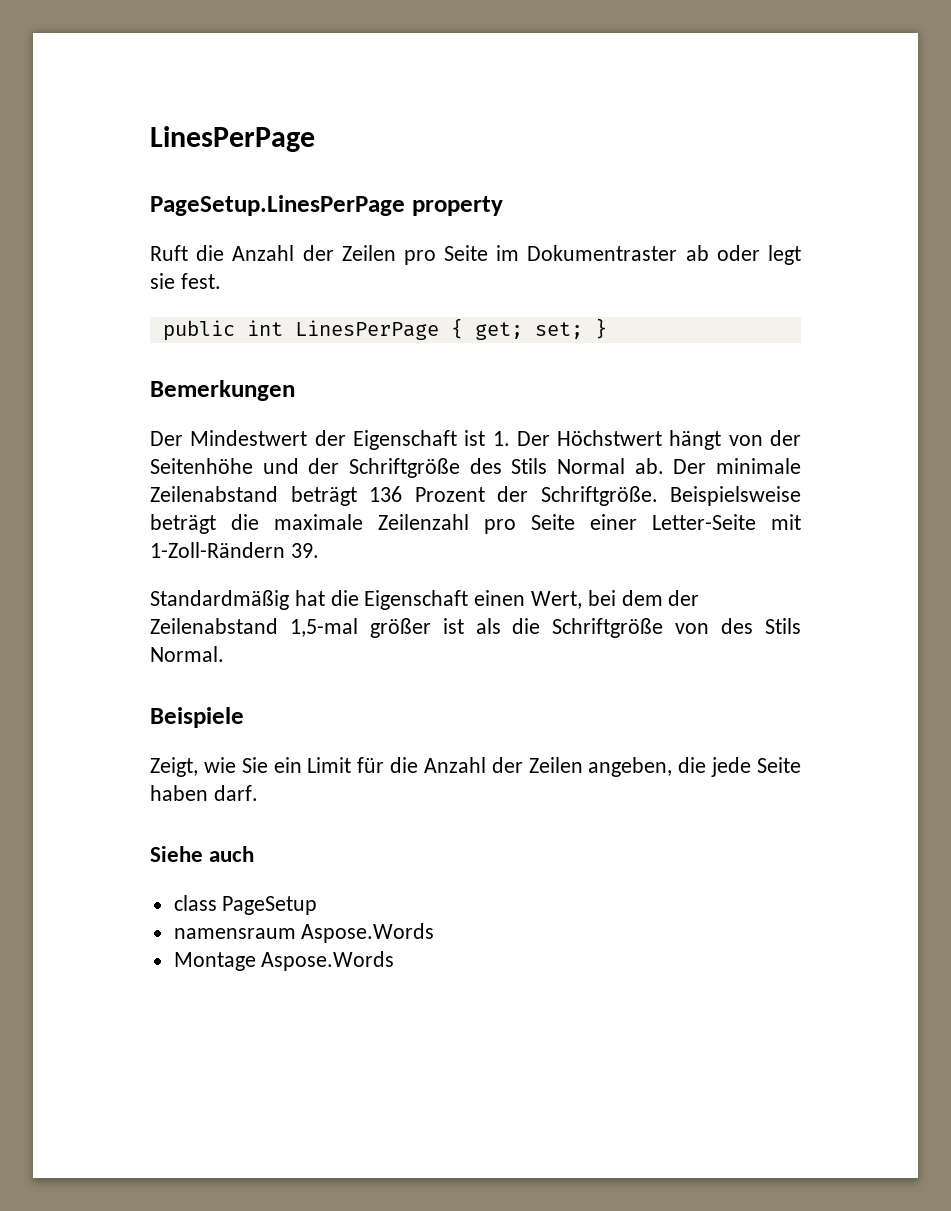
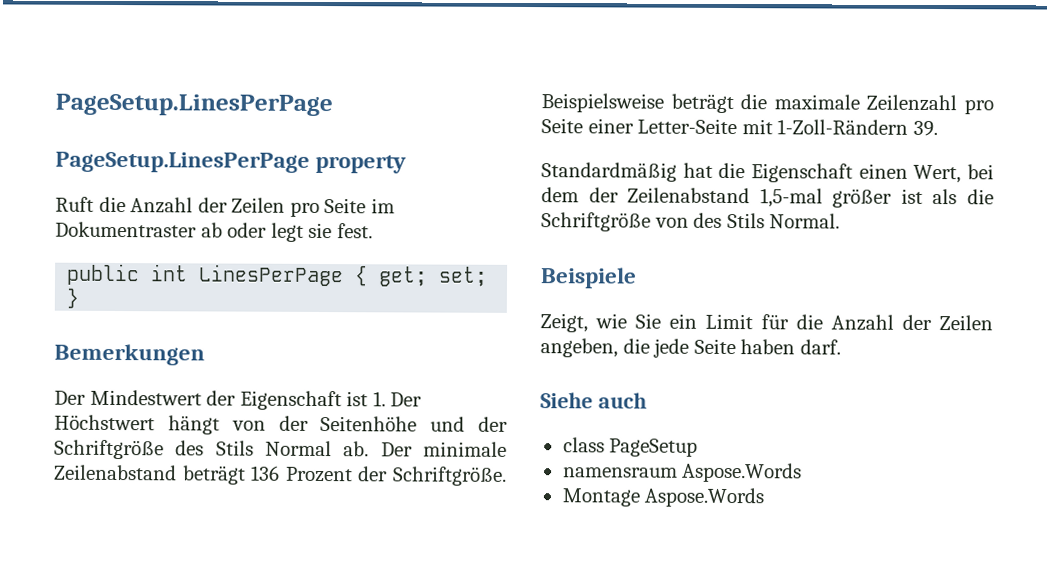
[150,126,315,152] LinesPerPage -> [55,93,333,117] PageSetup.LinesPerPage

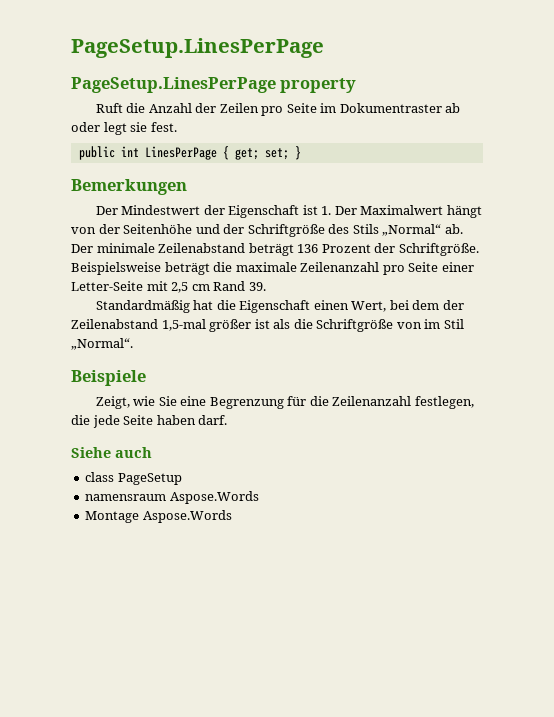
[54,414,155,431] Höchstwert -> [360,205,444,215] Maximalwert
[265,440,332,457] Normal -> [382,224,442,236] „Normal“
[866,94,958,112] Zeilenzahl -> [300,262,380,272] Zeilenanzahl
[777,119,909,135] 1-Zoll-Rändern -> [171,281,246,293] 2,5 cm Rand
[693,212,841,229] des Stils Normal. -> [424,319,464,329] [71,338,133,350] im Stil „Normal“.
[669,313,993,331] [540,338,618,358] ein Limit für die Anzahl der Zeilen angeben, -> [180,396,474,409] eine Begrenzung für die Zeilenanzahl festlegen,

